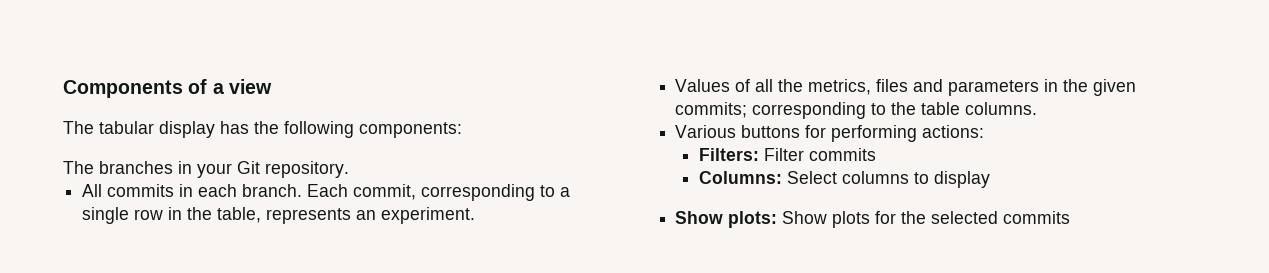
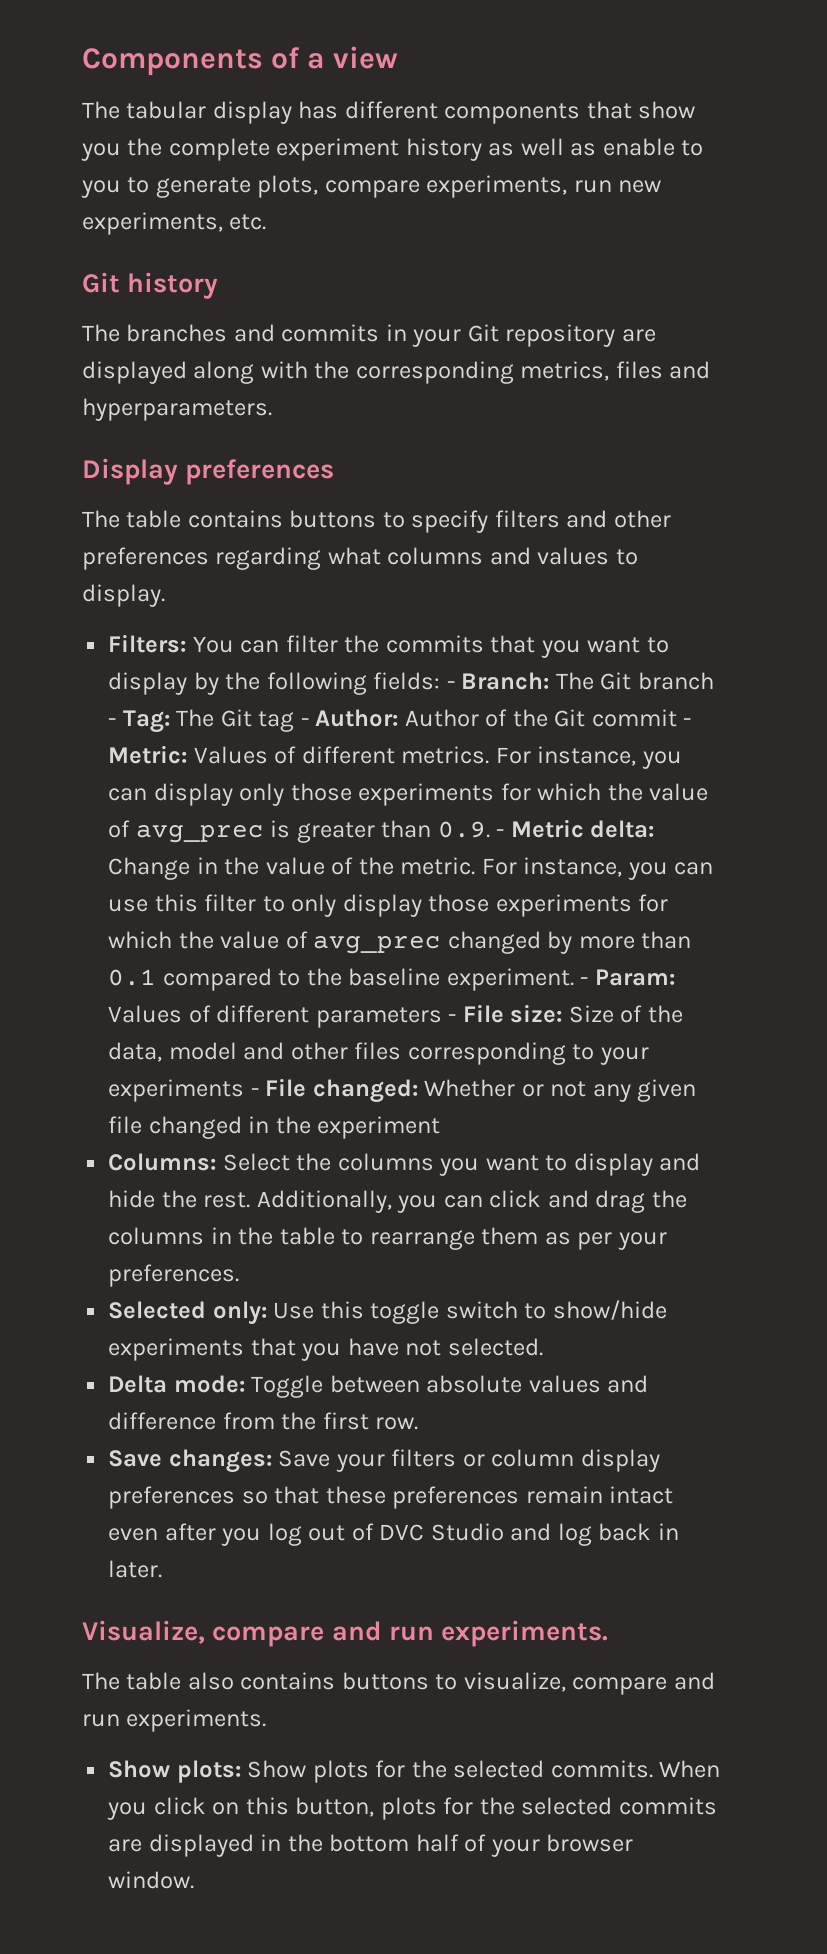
[254,121,462,138] the following components: -> [344,101,696,124] [81,138,704,161] [81,175,662,198] [82,212,267,235] [82,272,219,299] different components that show you the complete experiment history as well as enable to you to generate plots, compare experiments, run new experiments, etc. // Git history
(173, 167) none -> [233,324,380,342] and commits
[265,161,349,178] [82,184,571,201] [82,207,476,224] [675,79,1137,96] [675,102,1038,119] [675,125,985,142] [699,148,877,161] [699,171,991,188] repository. // All commits in each branch. Each commit, corresponding to a single row in the table, represents an experiment. // Values of all the metrics, files and parameters in the given commits; corresponding to the table columns. // Various buttons for performing actions: // Filters: Filter commits // Columns: Select columns to display -> [505,324,656,347] [82,361,711,384] [82,398,272,421] [82,458,335,485] [82,510,671,533] [82,547,638,570] [82,584,165,607] [108,634,669,658] [108,672,714,695] [108,709,692,733] [108,745,682,769] [108,783,709,806] [108,819,655,843] [108,857,714,880] [108,894,669,917] [108,931,692,954] [108,968,675,991] [108,1004,683,1028] [108,1042,649,1065] [108,1078,697,1103] [108,1116,441,1139] [108,1153,701,1176] [108,1190,687,1213] [108,1227,667,1250] [108,1264,240,1287] [108,1300,667,1325] [108,1338,543,1361] [108,1375,649,1398] [108,1412,419,1430] [108,1449,660,1473] [108,1486,674,1509] [108,1523,679,1546] [108,1560,163,1578] [82,1620,609,1647] [82,1672,715,1695] [82,1709,267,1732] repository are displayed along with the corresponding metrics, files and hyperparameters. // Display preferences // The table contains buttons to specify filters and other preferences regarding what columns and values to display. // Filters: You can filter the commits that you want to display by the following fields: - Branch: The Git branch - Tag: The Git tag - Author: Author of the Git commit - Metric: Values of different metrics. For instance, you can display only those experiments for which the value of avg_prec is greater than 0.9. - Metric delta: Change in the value of the metric. For instance, you can use this filter to only display those experiments for which the value of avg_prec changed by more than 0.1 compared to the baseline experiment. - Param: Values of different parameters - File size: Size of the data, model and other files corresponding to your experiments - File changed: Whether or not any given file changed in the experiment // Columns: Select the columns you want to display and hide the rest. Additionally, you can click and drag the columns in the table to rearrange them as per your preferences. // Selected only: Use this toggle switch to show/hide experiments that you have not selected. // Delta mode: Toggle between absolute values and difference from the first row. // Save changes: Save your filters or column display preferences so that these preferences remain intact even after you log out of DVC Studio and log back in later. // Visualize, compare and run experiments. // The table also contains buttons to visualize, compare and run experiments.
[1003,211,1071,224] commits -> [550,1760,721,1778] [107,1797,717,1820] [108,1834,634,1857] [108,1871,195,1889] commits. When you click on this button, plots for the selected commits are displayed in the bottom half of your browser window.

